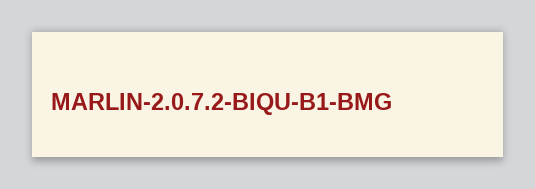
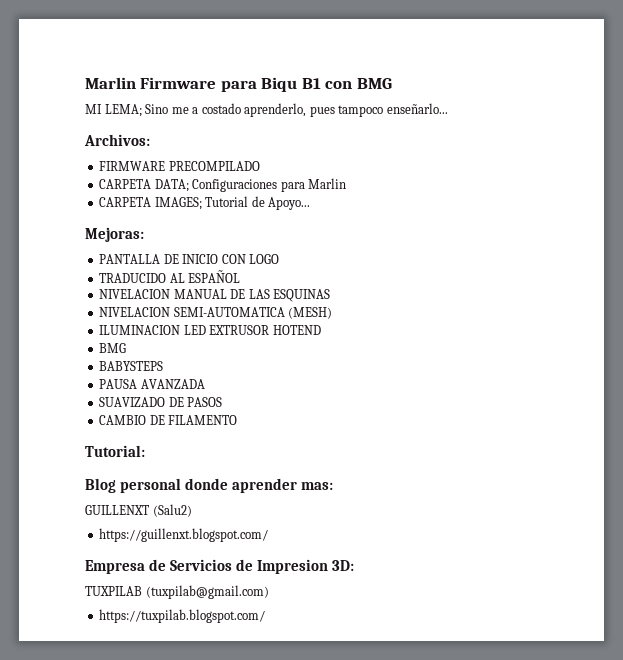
[51,93,392,115] MARLIN-2.0.7.2-BIQU-B1-BMG -> [85,77,392,92] [85,103,448,117] [84,134,150,146] [99,161,260,171] [99,178,347,192] [99,196,311,210] [85,227,144,242] [99,254,280,264] [99,270,241,283] [99,289,331,302] [99,307,333,319] [99,325,321,335] [99,343,127,353] [99,361,164,371] [99,379,205,389] [99,397,223,407] [99,415,238,425] [85,445,145,457] [85,478,334,493] [85,504,192,517] [99,528,269,542] [85,559,355,574] [85,585,269,599] [99,609,266,623] Marlin Firmware para Biqu B1 con BMG // MI LEMA; Sino me a costado aprenderlo, pues tampoco enseñarlo... // Archivos: // FIRMWARE PRECOMPILADO // CARPETA DATA; Configuraciones para Marlin // CARPETA IMAGES; Tutorial de Apoyo... // Mejoras: // PANTALLA DE INICIO CON LOGO // TRADUCIDO AL ESPAÑOL // NIVELACION MANUAL DE LAS ESQUINAS // NIVELACION SEMI-AUTOMATICA (MESH) // ILUMINACION LED EXTRUSOR HOTEND // BMG // BABYSTEPS // PAUSA AVANZADA // SUAVIZADO DE PASOS // CAMBIO DE FILAMENTO // Tutorial: // Blog personal donde aprender mas: // GUILLENXT (Salu2) // https://guillenxt.blogspot.com/ // Empresa de Servicios de Impresion 3D: // TUXPILAB (tuxpilab@gmail.com) // https://tuxpilab.blogspot.com/

